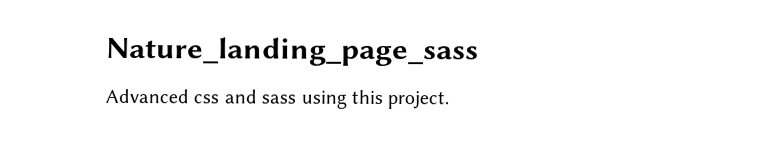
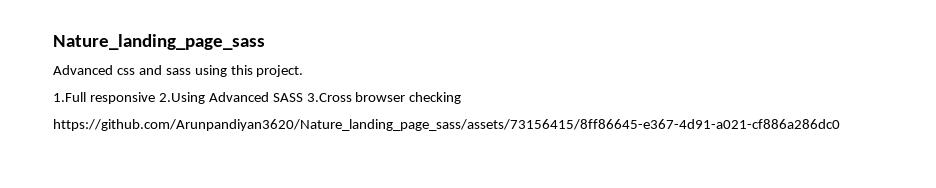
(450, 100) none -> [53,92,462,104] [53,119,840,131] // 1.Full responsive 2.Using Advanced SASS 3.Cross browser checking // https://github.com/Arunpandiyan3620/Nature_landing_page_sass/assets/73156415/8ff86645-e367-4d91-a021-cf886a286dc0

